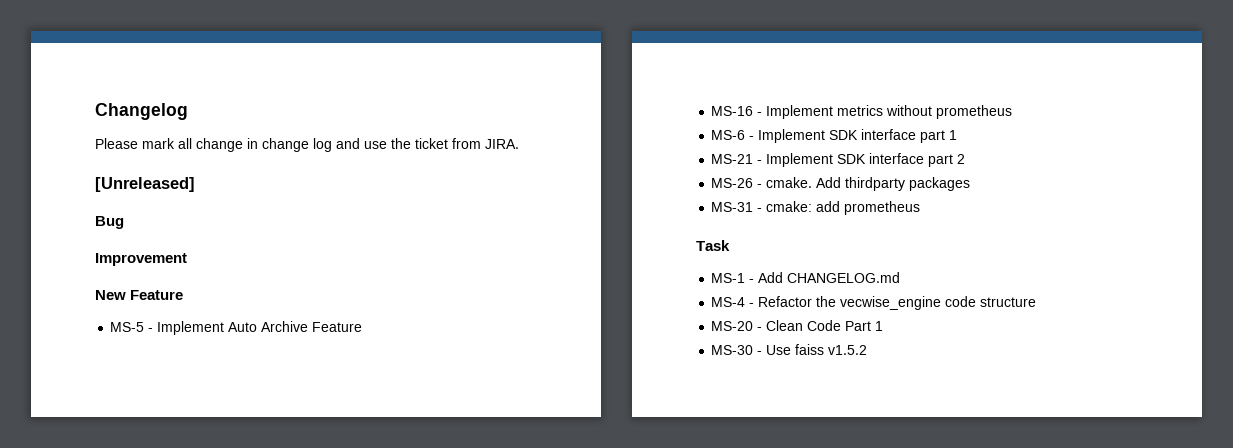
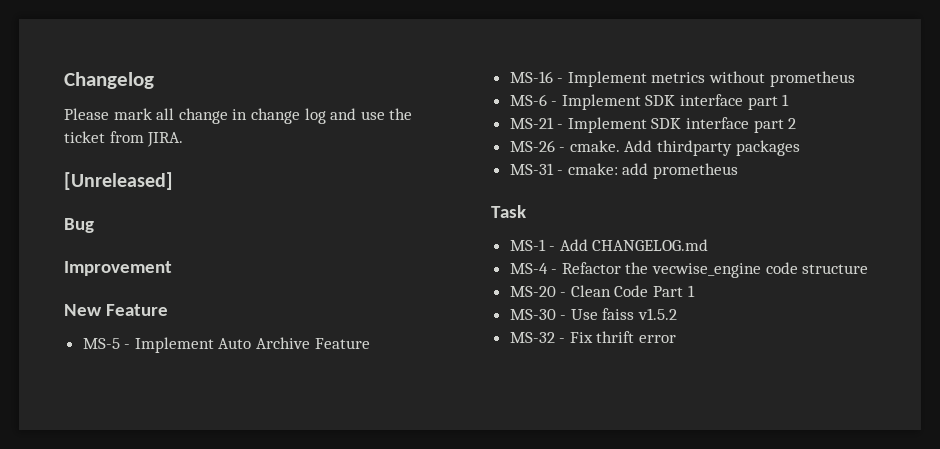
(868, 350) none -> [509,331,677,343] // MS-32 - Fix thrift error

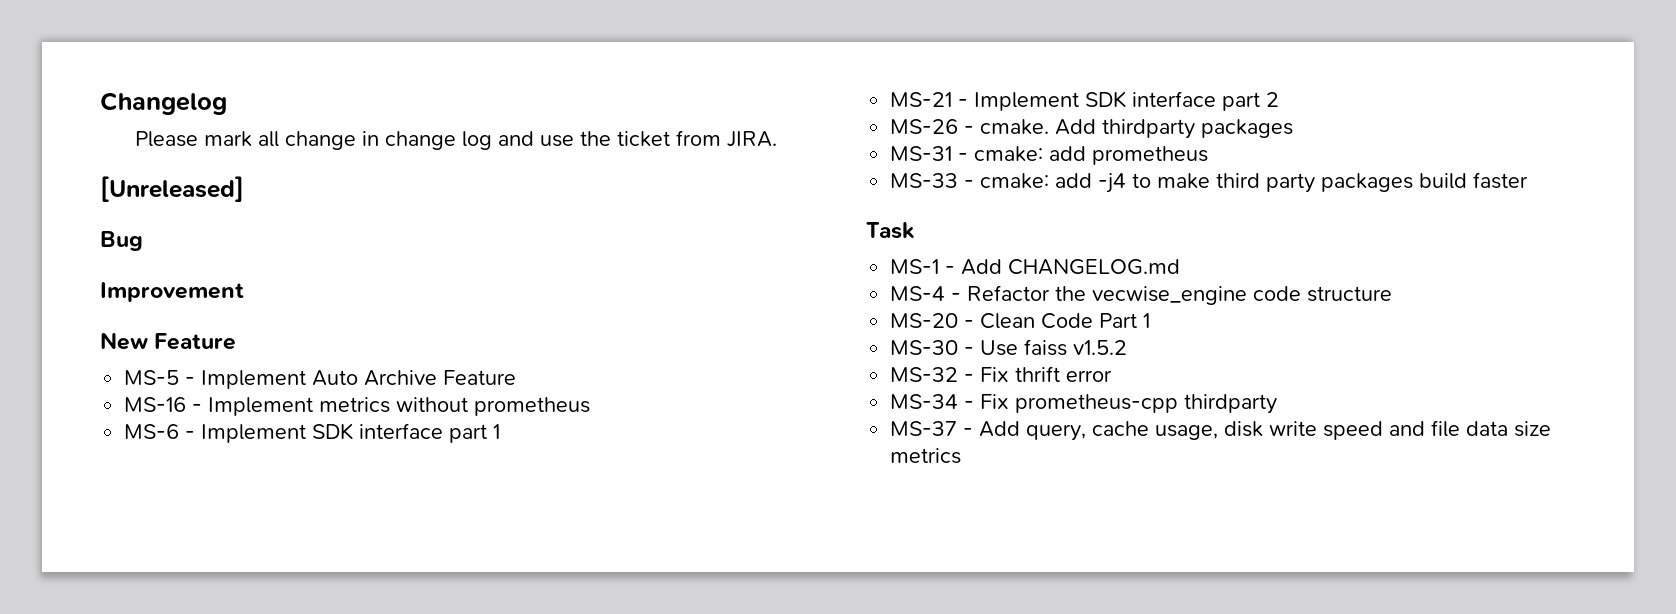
(739, 171) none -> [890,172,1529,193] // MS-33 - cmake: add -j4 to make third party packages build faster
(677, 339) none -> [890,394,1278,414] [890,420,1552,441] [890,448,962,464] // MS-34 - Fix prometheus-cpp thirdparty // MS-37 - Add query, cache usage, disk write speed and file data size metrics

